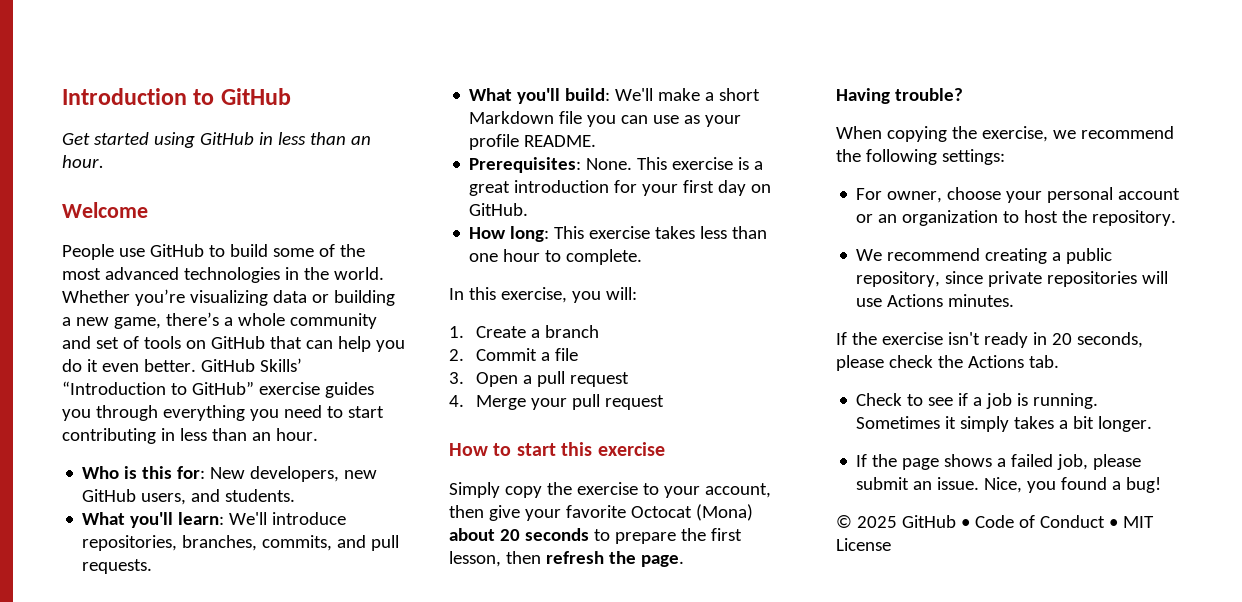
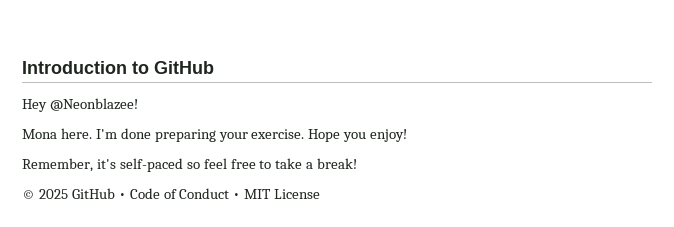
[62,132,371,148] [62,155,104,168] [62,202,148,218] [62,244,365,260] [62,267,384,283] [62,289,395,306] [62,312,377,329] [62,336,405,352] [62,358,302,372] [62,381,374,398] [62,405,384,421] [62,428,318,444] [82,466,378,482] [82,489,296,505] [82,512,347,528] [82,535,400,551] [82,559,153,574] [469,88,761,104] [469,111,742,127] [469,134,597,150] [469,157,764,173] [469,180,772,196] [469,203,529,216] [469,226,768,242] [469,249,643,265] [449,287,637,303] [449,325,599,338] [449,348,578,361] [449,371,629,387] [449,394,664,410] [449,442,665,456] [449,482,771,498] [449,504,753,521] [449,528,742,544] [449,551,684,567] [836,88,963,104] [836,126,1174,142] [836,149,1005,165] [856,187,1181,203] [856,210,1177,226] [856,248,1113,264] [856,271,1169,287] [856,294,1015,307] [836,332,1143,348] [836,355,1059,371] [856,393,1099,409] [856,416,1153,432] [856,454,1142,470] [856,477,1162,493] Get started using GitHub in less than an hour. // Welcome // People use GitHub to build some of the most advanced technologies in the world. Whether you’re visualizing data or building a new game, there’s a whole community and set of tools on GitHub that can help you do it even better. GitHub Skills’ “Introduction to GitHub” exercise guides you through everything you need to start contributing in less than an hour. // Who is this for: New developers, new GitHub users, and students. // What you'll learn: We'll introduce repositories, branches, commits, and pull requests. // What you'll build: We'll make a short Markdown file you can use as your profile README. // Prerequisites: None. This exercise is a great introduction for your first day on GitHub. // How long: This exercise takes less than one hour to complete. // In this exercise, you will: // 1. Create a branch // 2. Commit a file // 3. Open a pull request // 4. Merge your pull request // How to start this exercise // Simply copy the exercise to your account, then give your favorite Octocat (Mona) about 20 seconds to prepare the first lesson, then refresh the page. // Having trouble? // When copying the exercise, we recommend the following settings: // For owner, choose your personal account or an organization to host the repository. // We recommend creating a public repository, since private repositories will use Actions minutes. // If the exercise isn't ready in 20 seconds, please check the Actions tab. // Check to see if a job is running. Sometimes it simply takes a bit longer. // If the page shows a failed job, please submit an issue. Nice, you found a bug! -> [22,98,138,112] [22,128,408,142] [22,158,358,172] Hey @Neonblazee! // Mona here. I'm done preparing your exercise. Hope you enjoy! // Remember, it's self-paced so feel free to take a break!

